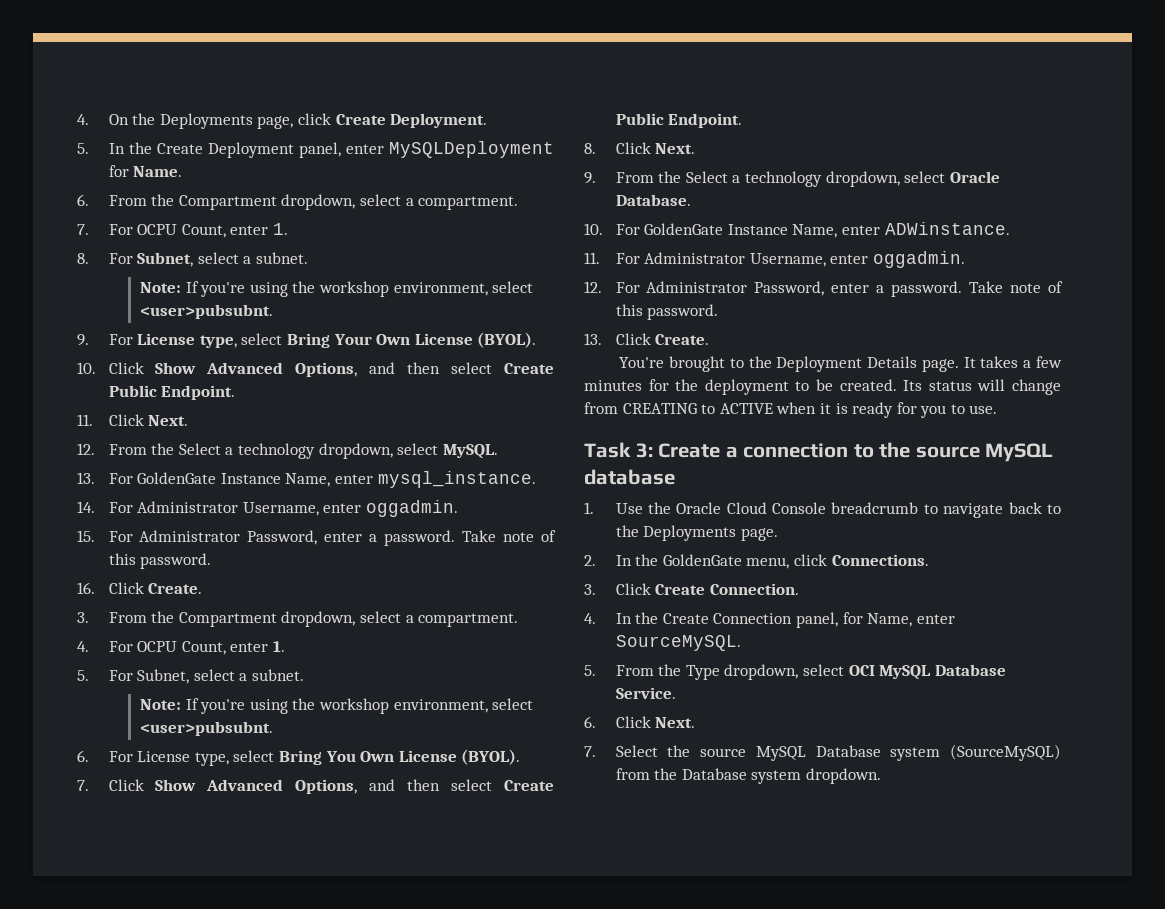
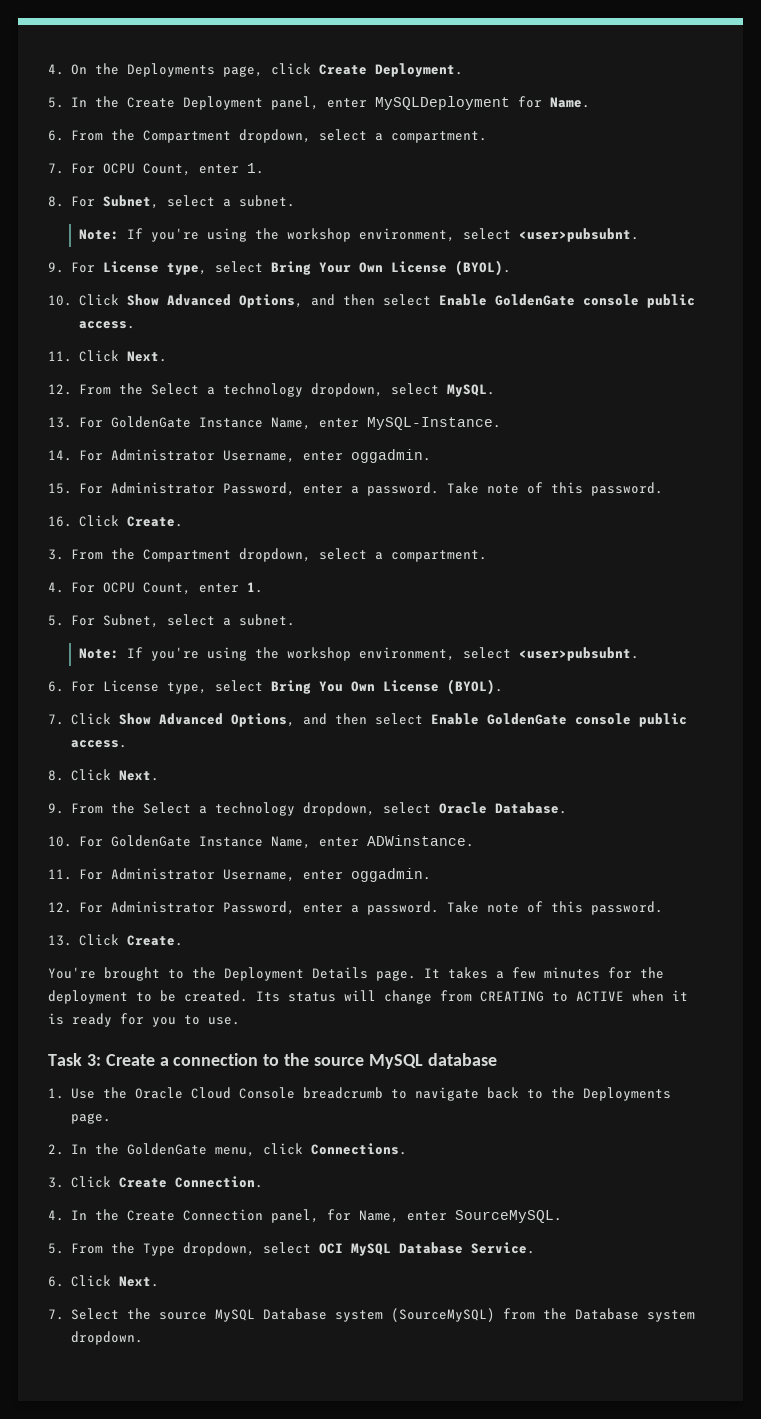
[504,363,554,374] [108,385,236,400] Create Public Endpoint. -> [438,294,695,308] [78,321,135,329] Enable GoldenGate console public access.
[377,471,536,488] mysql_instance. -> [366,417,501,430] MySQL-Instance.
[504,780,554,791] [615,113,743,128] Create Public Endpoint. -> [430,713,687,727] [70,740,127,748] Enable GoldenGate console public access.

